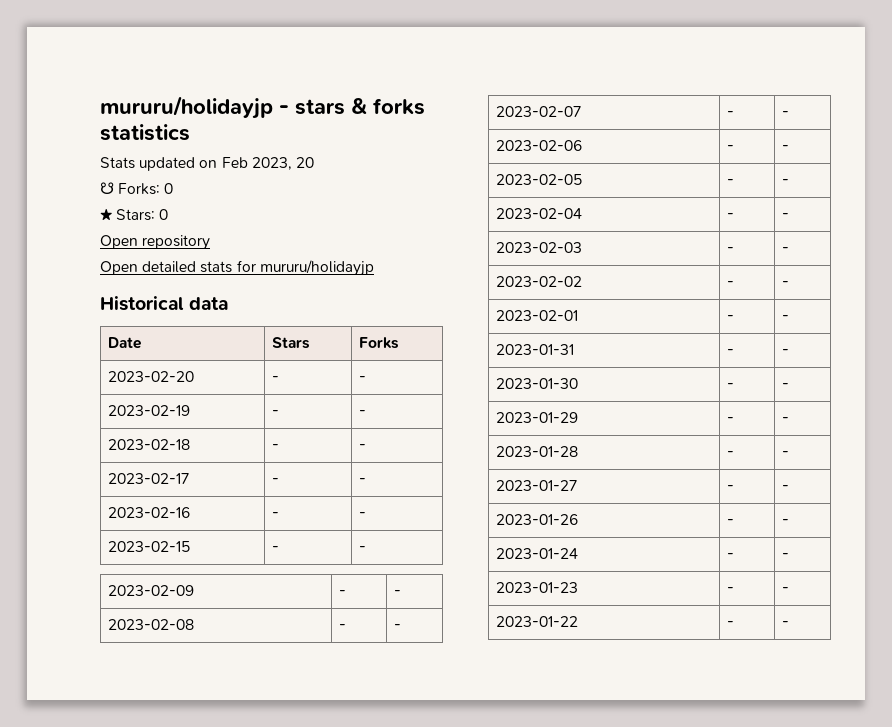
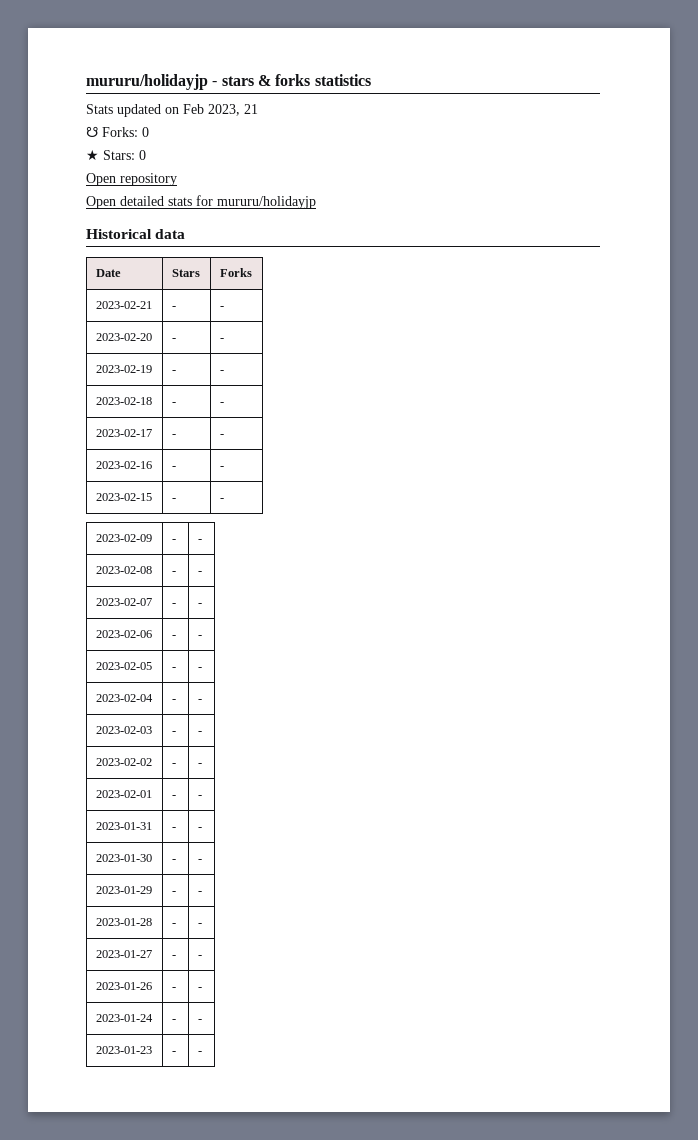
[295,157,314,168] 20 -> [244,104,258,114] 21
(400, 343) none -> [95,301,152,309] [171,306,176,309] [219,306,224,309] // 2023-02-21 | - | -
[496,616,579,627] [727,621,735,627] [782,621,790,627] // 2023-01-22 | - | - -> (202, 1052) none

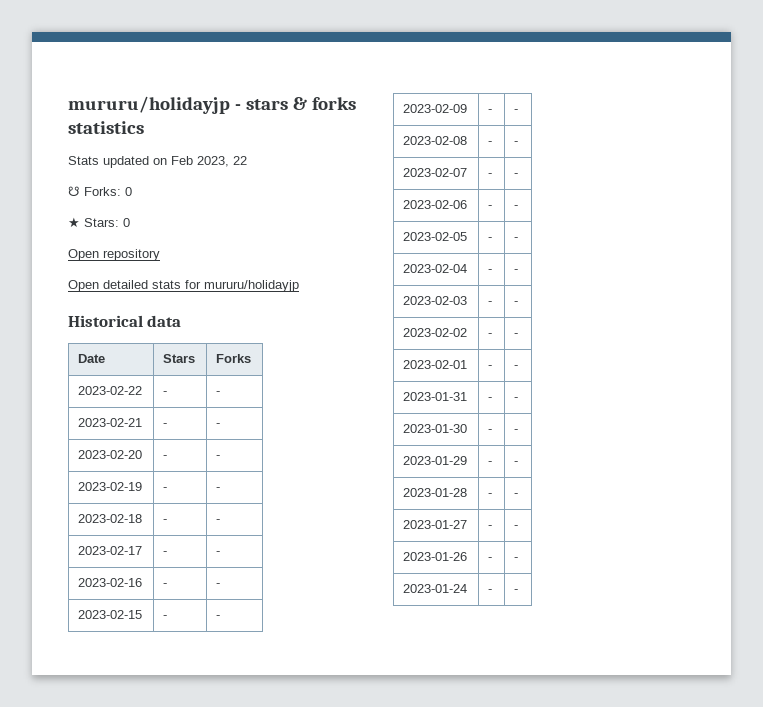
[244,104,258,114] 21 -> [233,156,247,165] 22
(252, 272) none -> [78,386,143,395] [163,391,168,395] [216,391,221,395] // 2023-02-22 | - | -
[95,1046,152,1054] [171,1051,176,1054] [197,1051,202,1054] // 2023-01-23 | - | - -> (519, 591) none

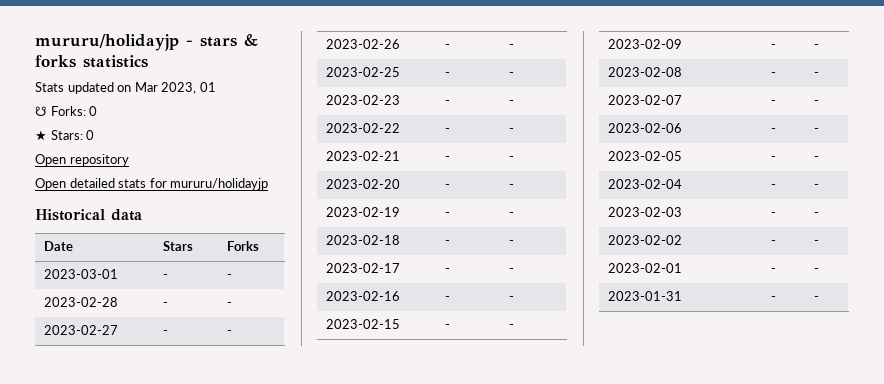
[171,156,247,167] Feb 2023, 22 -> [134,82,216,94] Mar 2023, 01
(252, 358) none -> [44,269,119,279] [163,274,169,279] [227,274,233,279] [44,297,119,307] [163,302,169,307] [227,302,233,307] [44,325,119,335] [163,330,169,335] [227,330,233,335] [326,39,401,49] [445,44,451,49] [509,44,515,49] [326,67,401,77] [445,72,451,77] [509,72,515,77] [326,95,401,105] [445,100,451,105] [509,100,515,105] // 2023-03-01 | - | - // 2023-02-28 | - | - // 2023-02-27 | - | - // 2023-02-26 | - | - // 2023-02-25 | - | - // 2023-02-23 | - | -
[403,424,468,433] [488,429,493,433] [514,429,519,433] [403,456,468,465] [488,461,493,465] [514,461,519,465] [403,488,468,497] [488,493,493,497] [514,493,519,497] [403,520,468,529] [488,525,493,529] [514,525,519,529] [403,552,468,561] [488,557,493,561] [514,557,519,561] [403,584,468,593] [488,589,493,593] [514,589,519,593] // 2023-01-30 | - | - // 2023-01-29 | - | - // 2023-01-28 | - | - // 2023-01-27 | - | - // 2023-01-26 | - | - // 2023-01-24 | - | - -> (820, 298) none

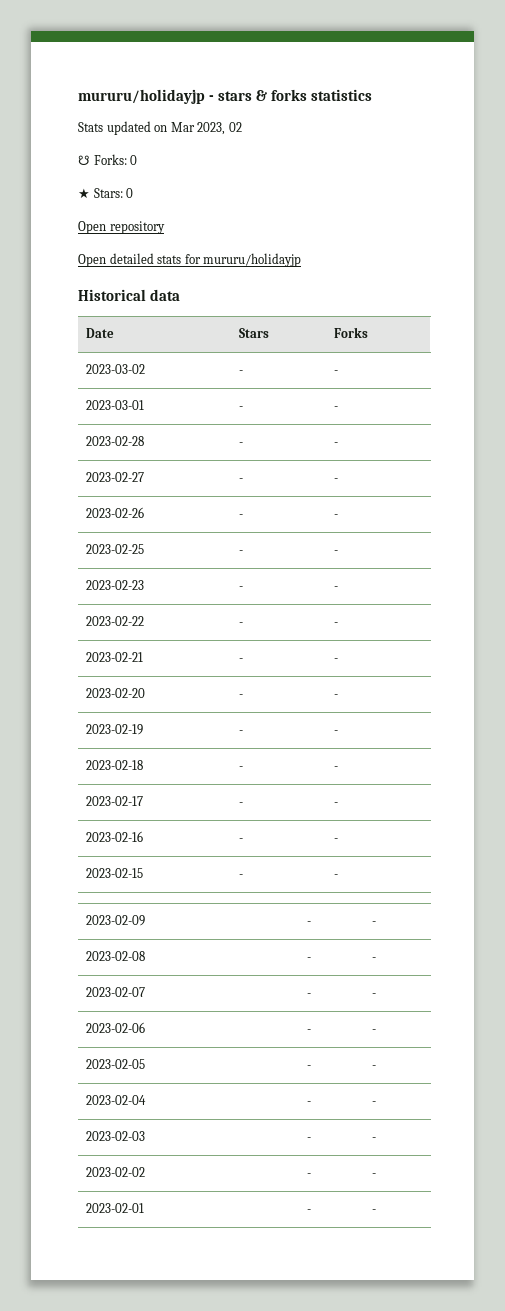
[199,82,216,92] 01 -> [228,122,242,132] 02
(260, 246) none -> [85,364,145,374] [238,370,243,374] [333,370,338,374] // 2023-03-02 | - | -
[608,291,683,301] [771,296,777,301] [814,296,820,301] // 2023-01-31 | - | - -> (376, 1211) none

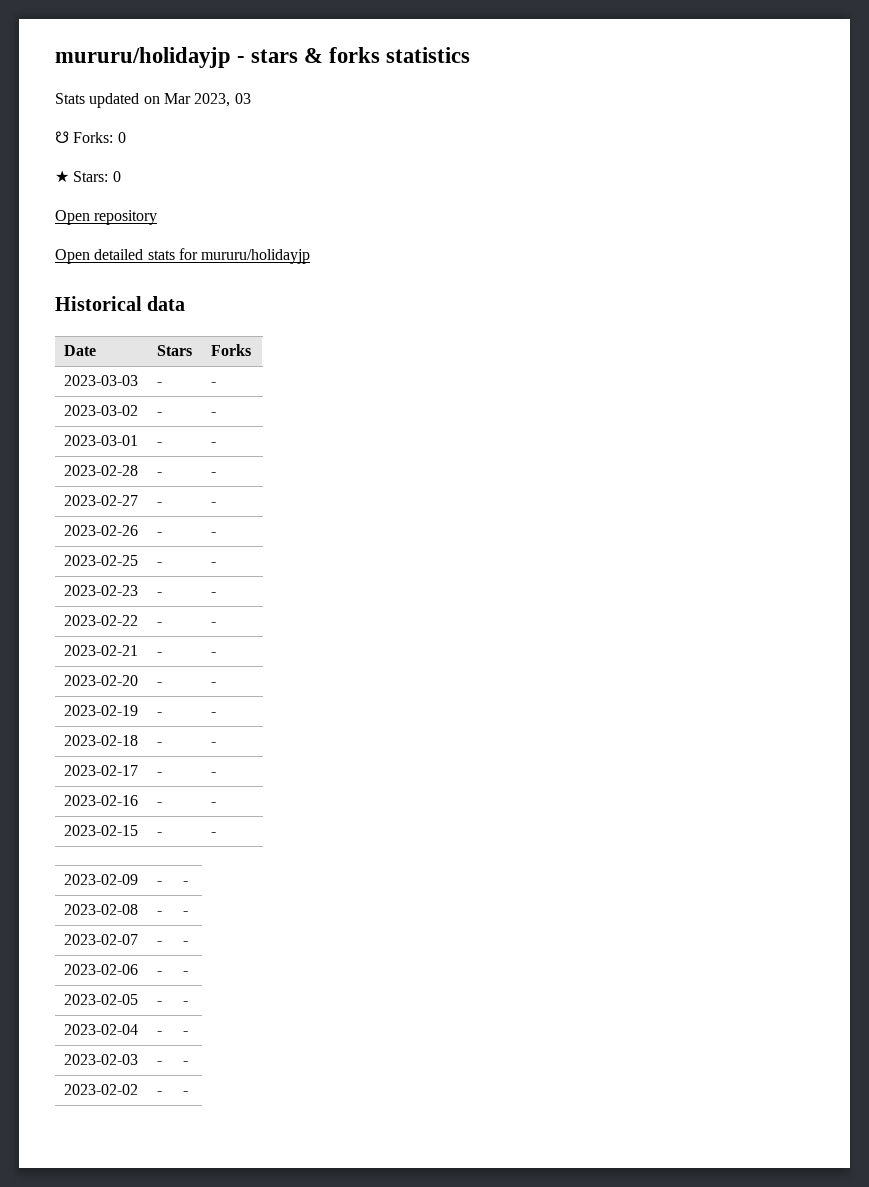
[228,122,242,132] 02 -> [234,93,251,104] 03
(368, 332) none -> [64,375,139,386] [157,382,163,386] [211,382,217,386] // 2023-03-03 | - | -
[85,1203,144,1213] [306,1209,311,1213] [371,1209,376,1213] // 2023-02-01 | - | - -> (189, 1093) none

